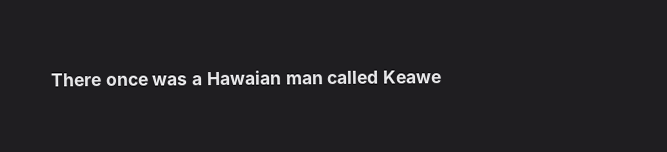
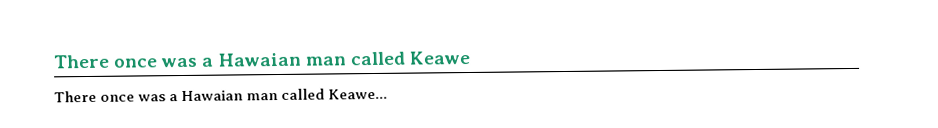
(443, 77) none -> [54,88,389,103] // There once was a Hawaian man called Keawe...

